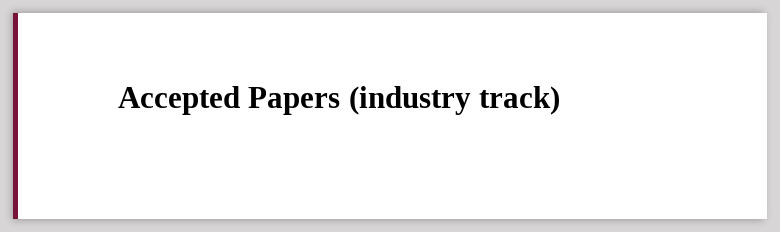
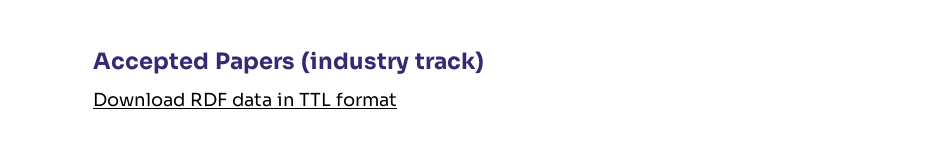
(561, 100) none -> [93,92,398,107] // Download RDF data in TTL format

